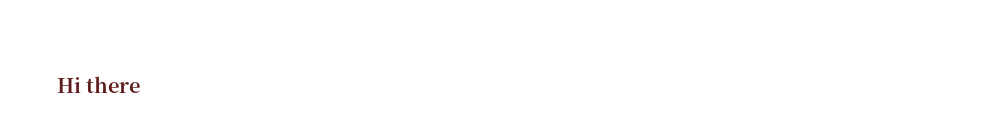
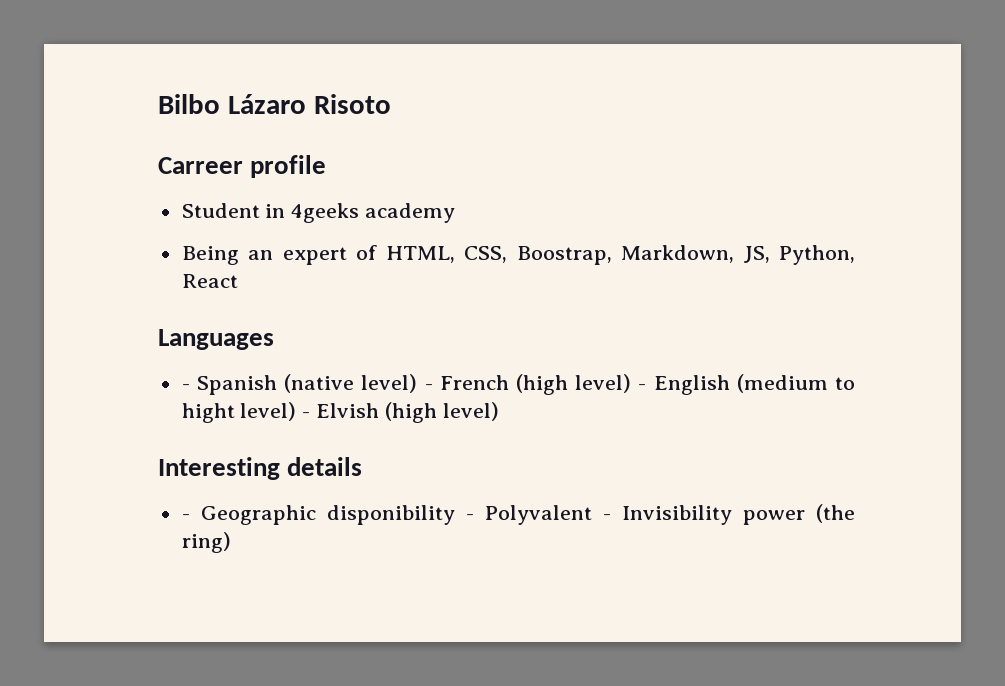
[57,76,141,93] Hi there -> [158,94,391,114] [158,155,327,178] [181,203,456,223] [181,245,856,265] [181,274,238,288] [158,329,274,350] [181,374,855,395] [181,402,499,423] [158,457,363,480] [181,504,855,525] [181,532,231,553] Bilbo Lázaro Risoto // Carreer profile // Student in 4geeks academy // Being an expert of HTML, CSS, Boostrap, Markdown, JS, Python, React // Languages // - Spanish (native level) - French (high level) - English (medium to hight level) - Elvish (high level) // Interesting details // - Geographic disponibility - Polyvalent - Invisibility power (the ring)

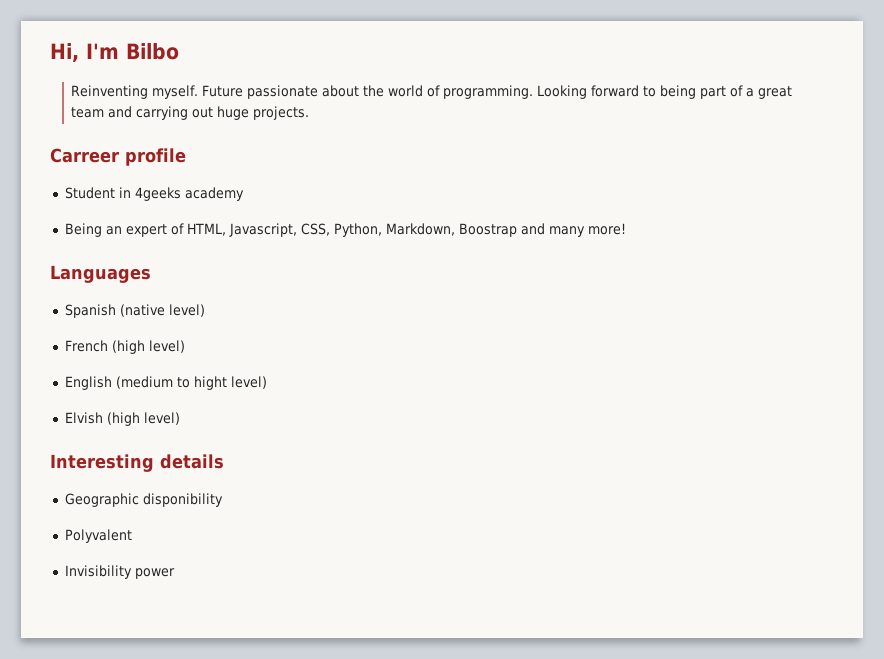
(158, 104) none -> [50,43,119,62] Hi, I'm
[227,94,391,114] Lázaro Risoto -> [71,85,793,99] [71,106,310,120] // Reinventing myself. Future passionate about the world of programming. Looking forward to being part of a great team and carrying out huge projects.
[464,245,856,265] [181,274,238,288] CSS, Boostrap, Markdown, JS, Python, React -> [228,223,626,237] Javascript, CSS, Python, Markdown, Boostrap and many more!
[181,384,190,390] - -> (151, 274) none
[424,384,433,390] - -> (205, 310) //
[638,384,647,390] - -> (185, 346) //
[302,412,311,418] - -> (267, 382) //
[181,514,190,520] - -> (224, 461) none
[465,514,474,520] - -> (223, 500) //
[602,514,611,520] - -> (132, 536) //
[816,504,855,523] [181,532,231,553] (the ring) -> (175, 573) none

